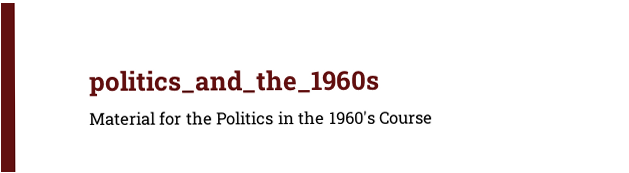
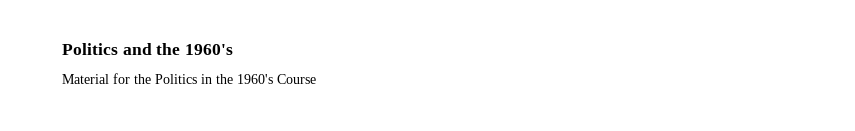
[88,69,380,97] politics_and_the_1960s -> [62,43,234,55] Politics and the 1960's

